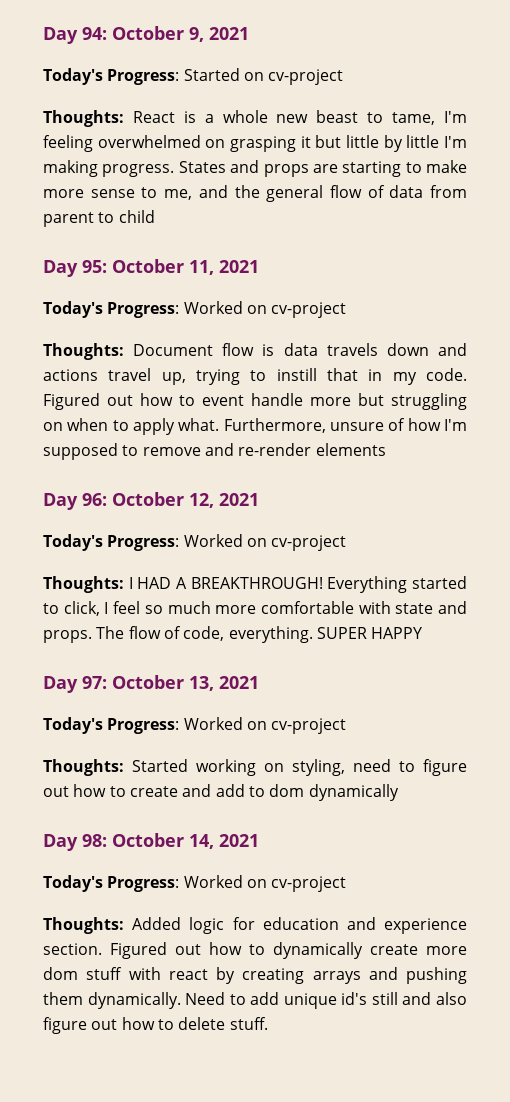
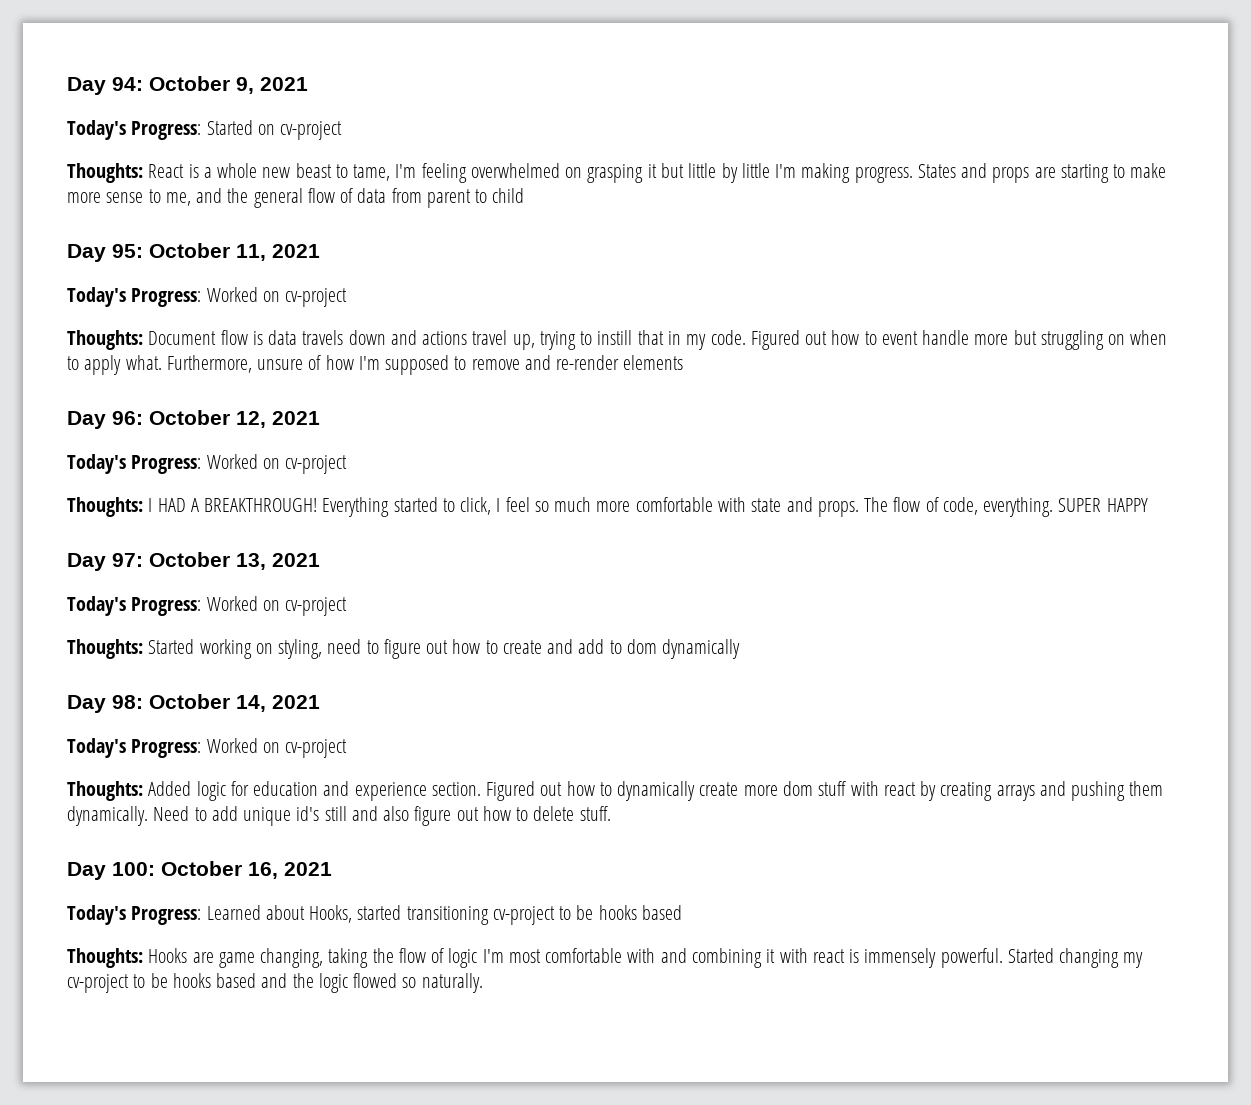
(268, 1023) none -> [67,861,332,880] [67,905,682,925] [67,948,1144,968] [67,973,483,993] // Day 100: October 16, 2021 // Today's Progress: Learned about Hooks, started transitioning cv-project to be hooks based // Thoughts: Hooks are game changing, taking the flow of logic I'm most comfortable with and combining it with react is immensely powerful. Started changing my cv-project to be hooks based and the logic flowed so naturally.

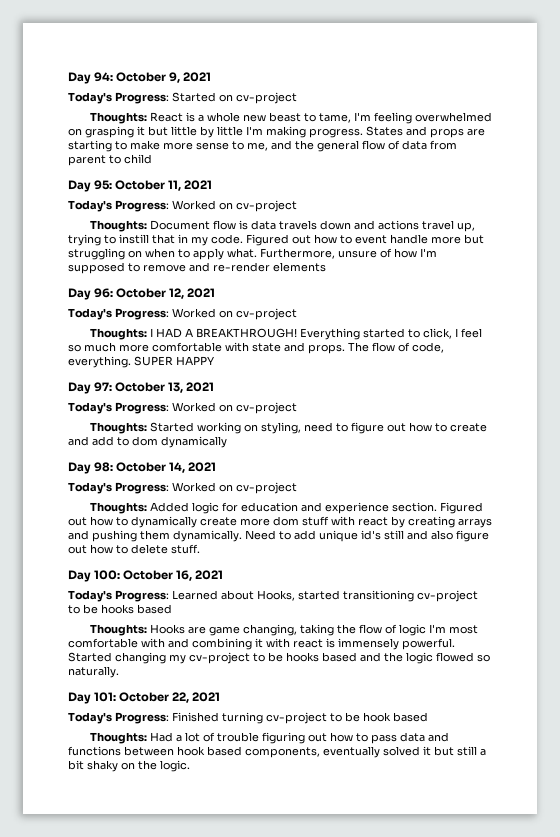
(483, 983) none -> [68,692,221,704] [68,712,428,724] [89,732,449,744] [68,746,486,758] [68,760,190,772] // Day 101: October 22, 2021 // Today's Progress: Finished turning cv-project to be hook based // Thoughts: Had a lot of trouble figuring out how to pass data and functions between hook based components, eventually solved it but still a bit shaky on the logic.

